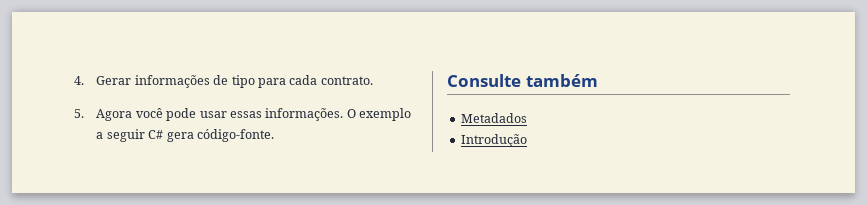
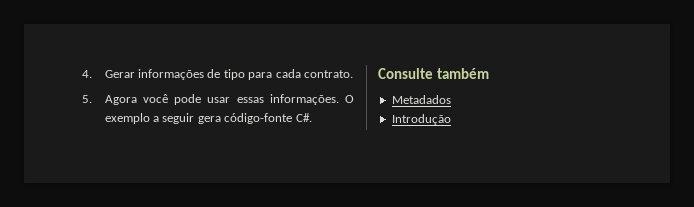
[148,129,274,142] C# gera código-fonte. -> [197,113,312,124] gera código-fonte C#.

